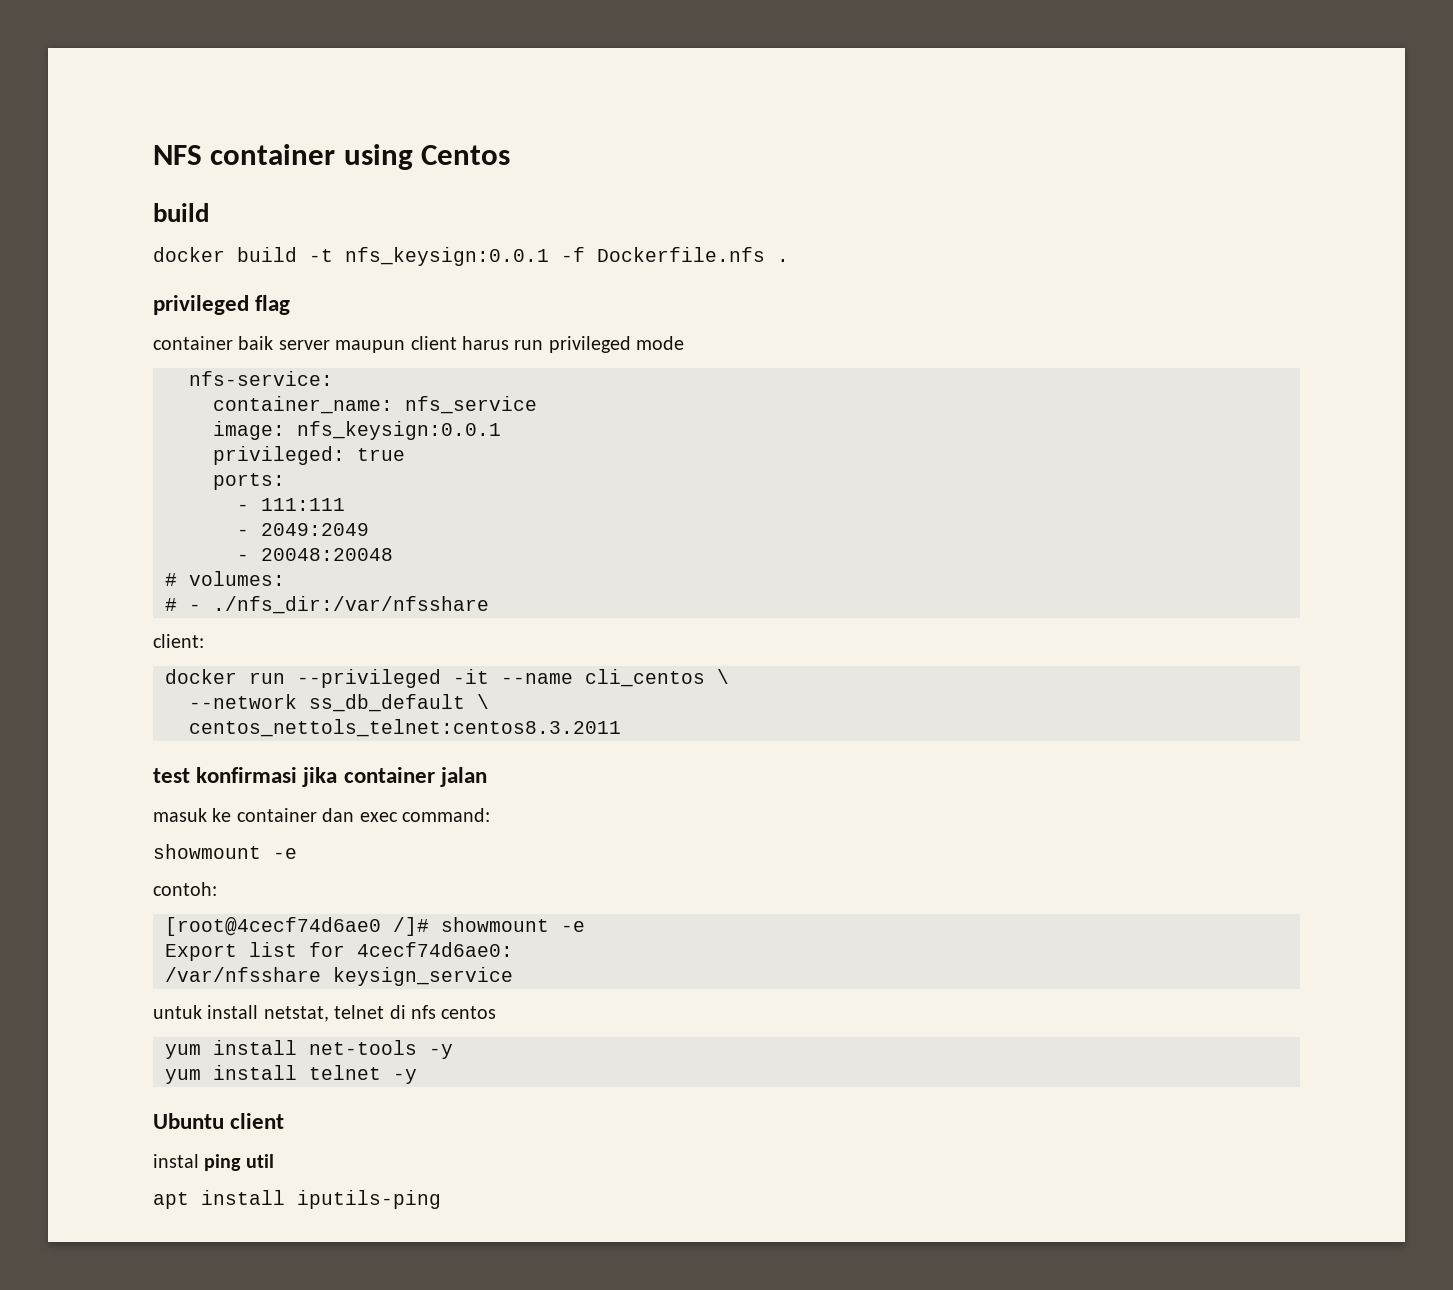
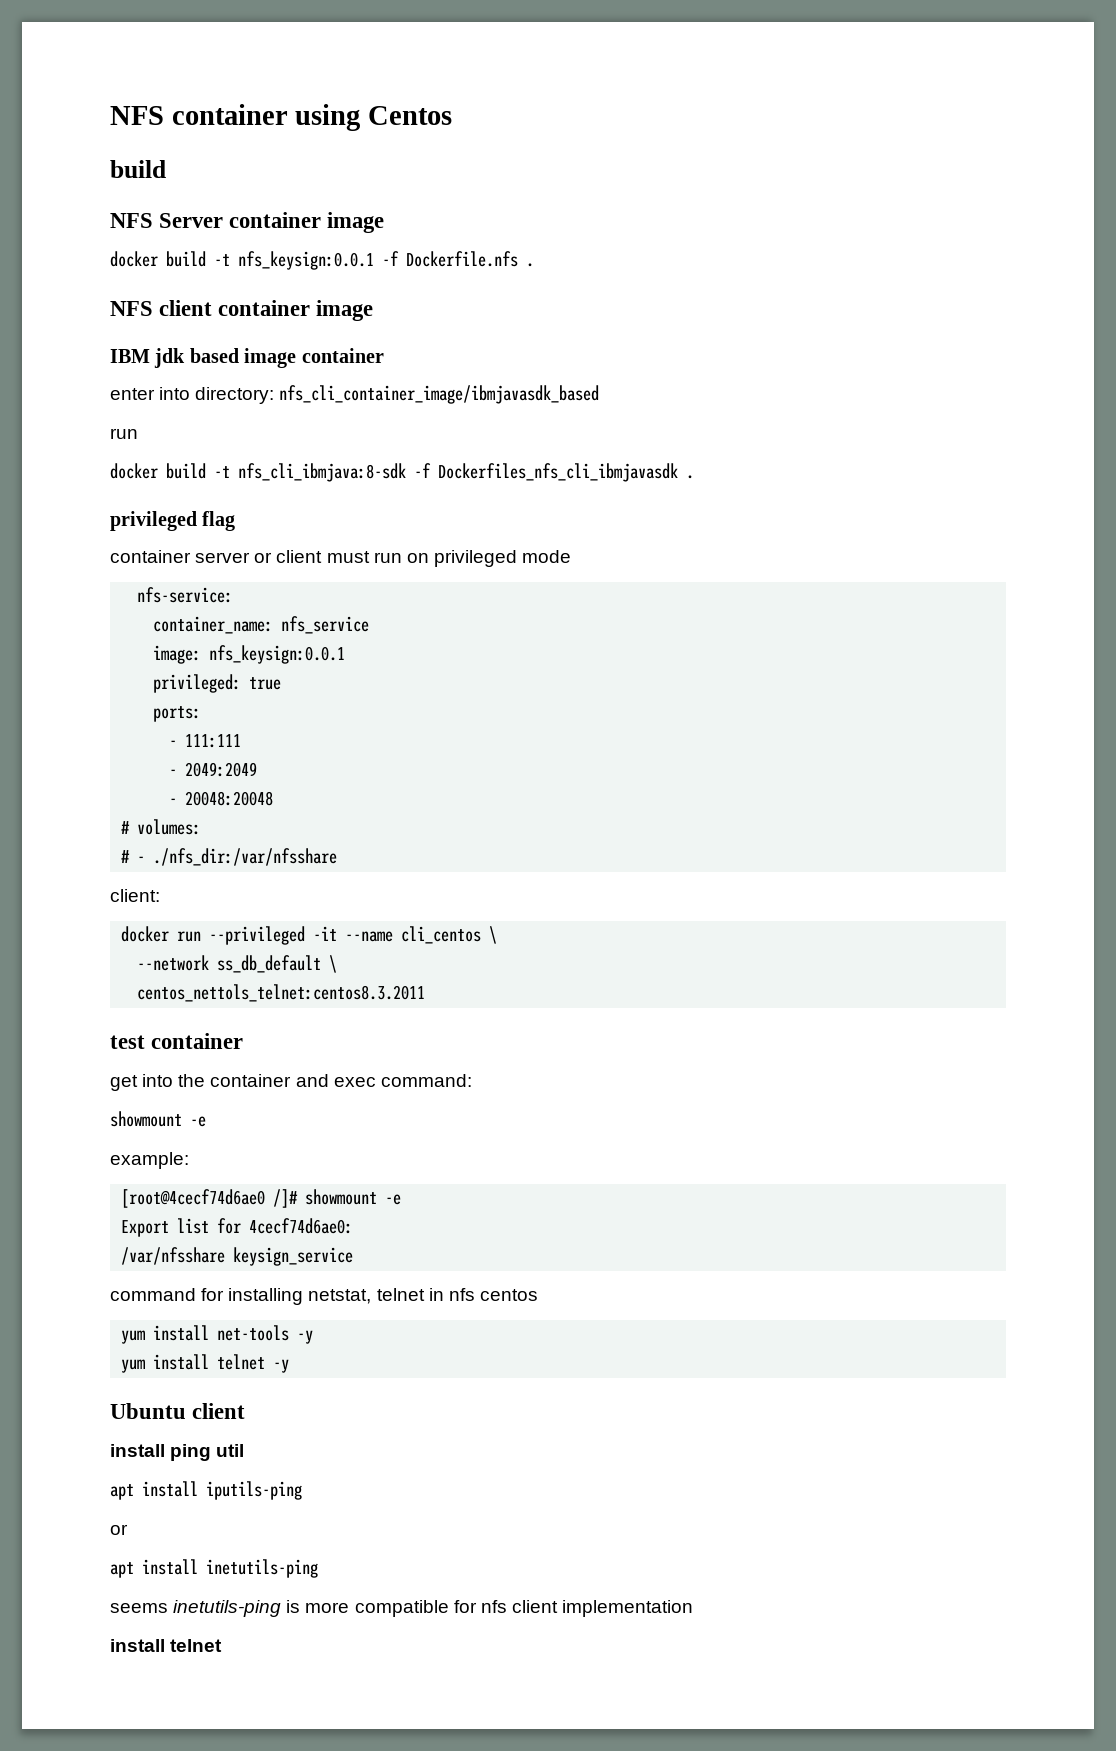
(209, 212) none -> [110,212,385,233] // NFS Server container image
[153,295,291,315] [153,336,544,353] privileged flag // container baik server maupun client harus run -> [110,300,374,321] [110,348,384,368] [110,385,600,404] [110,428,138,439] [110,463,694,482] [110,511,236,531] [110,550,429,563] NFS client container image // IBM jdk based image container // enter into directory: nfs_cli_container_image/ibmjavasdk_based // run // docker build -t nfs_cli_ibmjava:8-sdk -f Dockerfiles_nfs_cli_ibmjavasdk . // privileged flag // container server or client must run on
[196,767,487,787] [153,808,355,822] konfirmasi jika container jalan // masuk ke container dan -> [151,1033,244,1049] [110,1074,329,1091] container // get into the container and
[153,882,217,896] contoh: -> [110,1152,189,1169] example:
[153,1005,259,1019] untuk install -> [110,1288,304,1305] command for installing
[389,1005,406,1019] di -> [428,1288,444,1301] in
[153,1154,199,1168] instal -> [110,1444,165,1457] install
(441, 1199) none -> [110,1524,128,1535] [110,1559,318,1578] [110,1600,694,1617] [110,1639,223,1652] // or // apt install inetutils-ping // seems inetutils-ping is more compatible for nfs client implementation // install telnet

